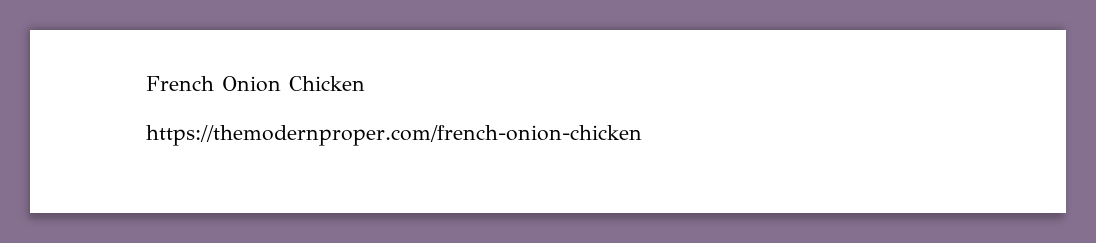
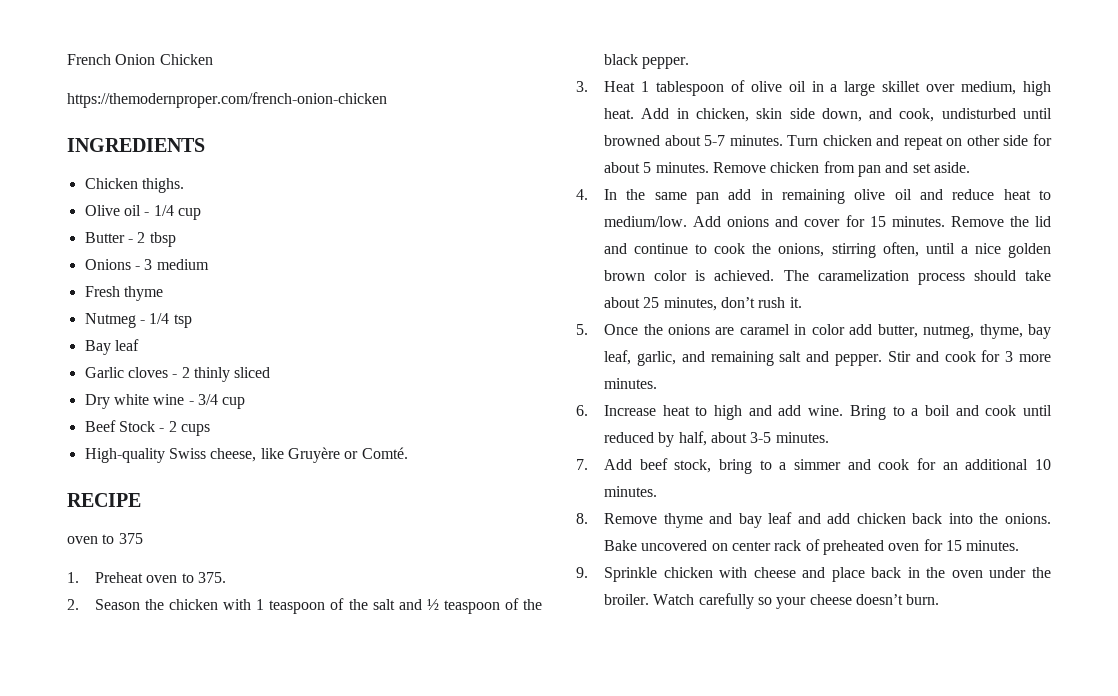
(642, 135) none -> [67,138,205,152] [84,178,184,193] [84,205,201,220] [84,232,176,247] [84,259,209,270] [84,286,163,301] [84,313,192,328] [84,339,139,355] [84,367,271,382] [84,394,246,409] [84,420,210,436] [84,447,408,463] [67,493,141,507] [67,533,143,544] [67,572,227,583] [67,598,543,614] [604,54,690,69] [576,80,1051,96] [604,108,1052,122] [604,134,1052,150] [604,161,970,177] [576,189,1051,204] [604,215,1051,227] [604,242,1051,258] [604,270,1051,285] [604,297,802,311] [576,324,1051,339] [604,350,1051,366] [604,378,658,389] [576,405,1052,420] [604,431,829,447] [576,458,1051,474] [604,486,658,497] [576,512,1051,528] [604,539,1020,555] [576,567,1051,582] [604,593,940,609] // INGREDIENTS // Chicken thighs. // Olive oil - 1/4 cup // Butter - 2 tbsp // Onions - 3 medium // Fresh thyme // Nutmeg - 1/4 tsp // Bay leaf // Garlic cloves - 2 thinly sliced // Dry white wine - 3/4 cup // Beef Stock - 2 cups // High-quality Swiss cheese, like Gruyère or Comté. // RECIPE // oven to 375 // 1. Preheat oven to 375. // 2. Season the chicken with 1 teaspoon of the salt and ½ teaspoon of the black pepper. // 3. Heat 1 tablespoon of olive oil in a large skillet over medium, high heat. Add in chicken, skin side down, and cook, undisturbed until browned about 5-7 minutes. Turn chicken and repeat on other side for about 5 minutes. Remove chicken from pan and set aside. // 4. In the same pan add in remaining olive oil and reduce heat to medium/low. Add onions and cover for 15 minutes. Remove the lid and continue to cook the onions, stirring often, until a nice golden brown color is achieved. The caramelization process should take about 25 minutes, don’t rush it. // 5. Once the onions are caramel in color add butter, nutmeg, thyme, bay leaf, garlic, and remaining salt and pepper. Stir and cook for 3 more minutes. // 6. Increase heat to high and add wine. Bring to a boil and cook until reduced by half, about 3-5 minutes. // 7. Add beef stock, bring to a simmer and cook for an additional 10 minutes. // 8. Remove thyme and bay leaf and add chicken back into the onions. Bake uncovered on center rack of preheated oven for 15 minutes. // 9. Sprinkle chicken with cheese and place back in the oven under the broiler. Watch carefully so your cheese doesn’t burn.

